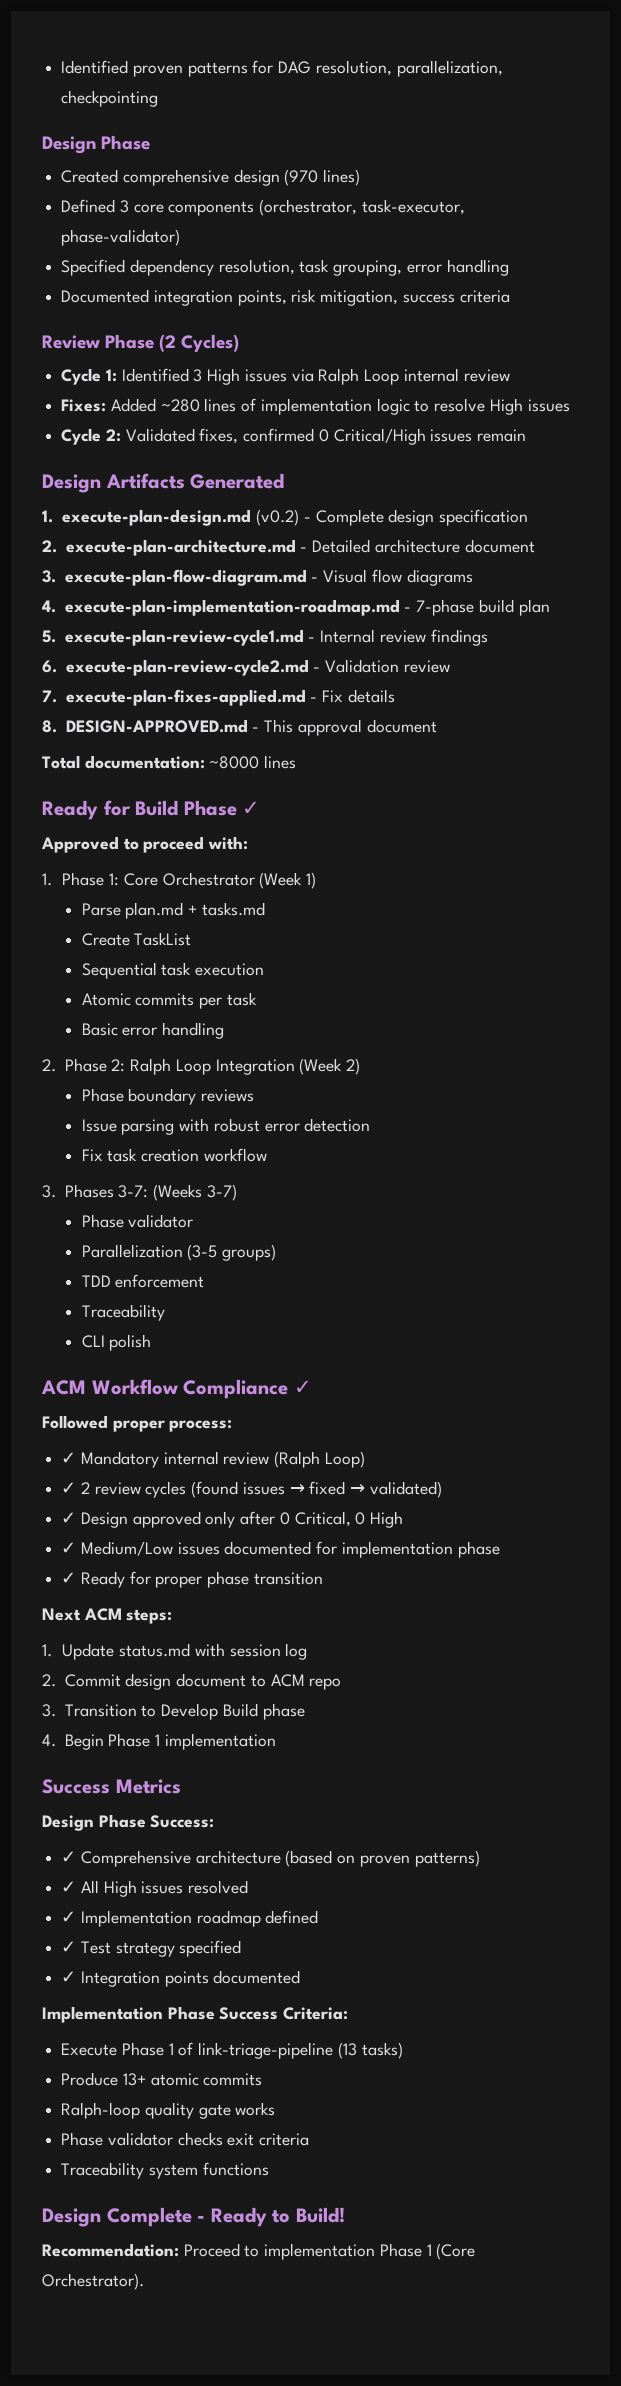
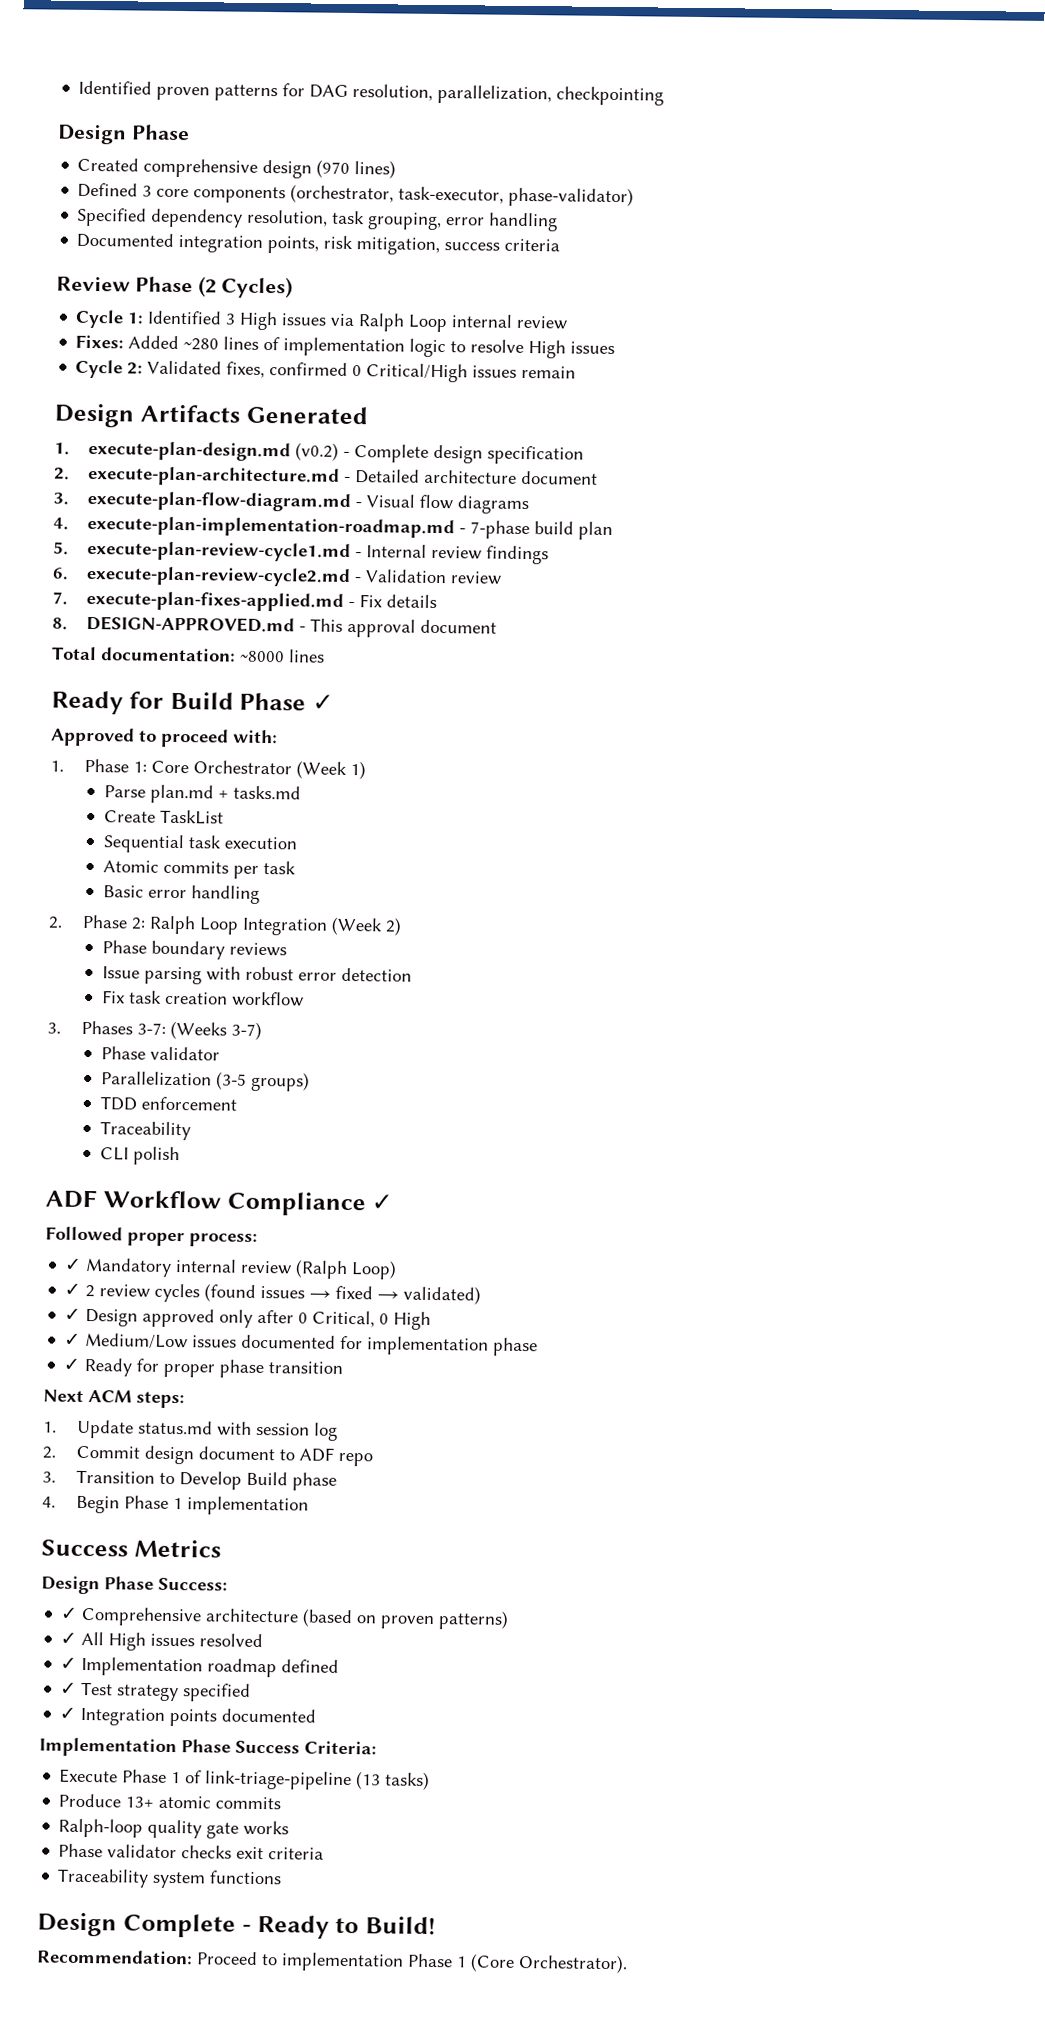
[41,1380,86,1395] ACM -> [45,1189,97,1209] ADF
[270,1674,305,1687] ACM -> [298,1447,334,1462] ADF

